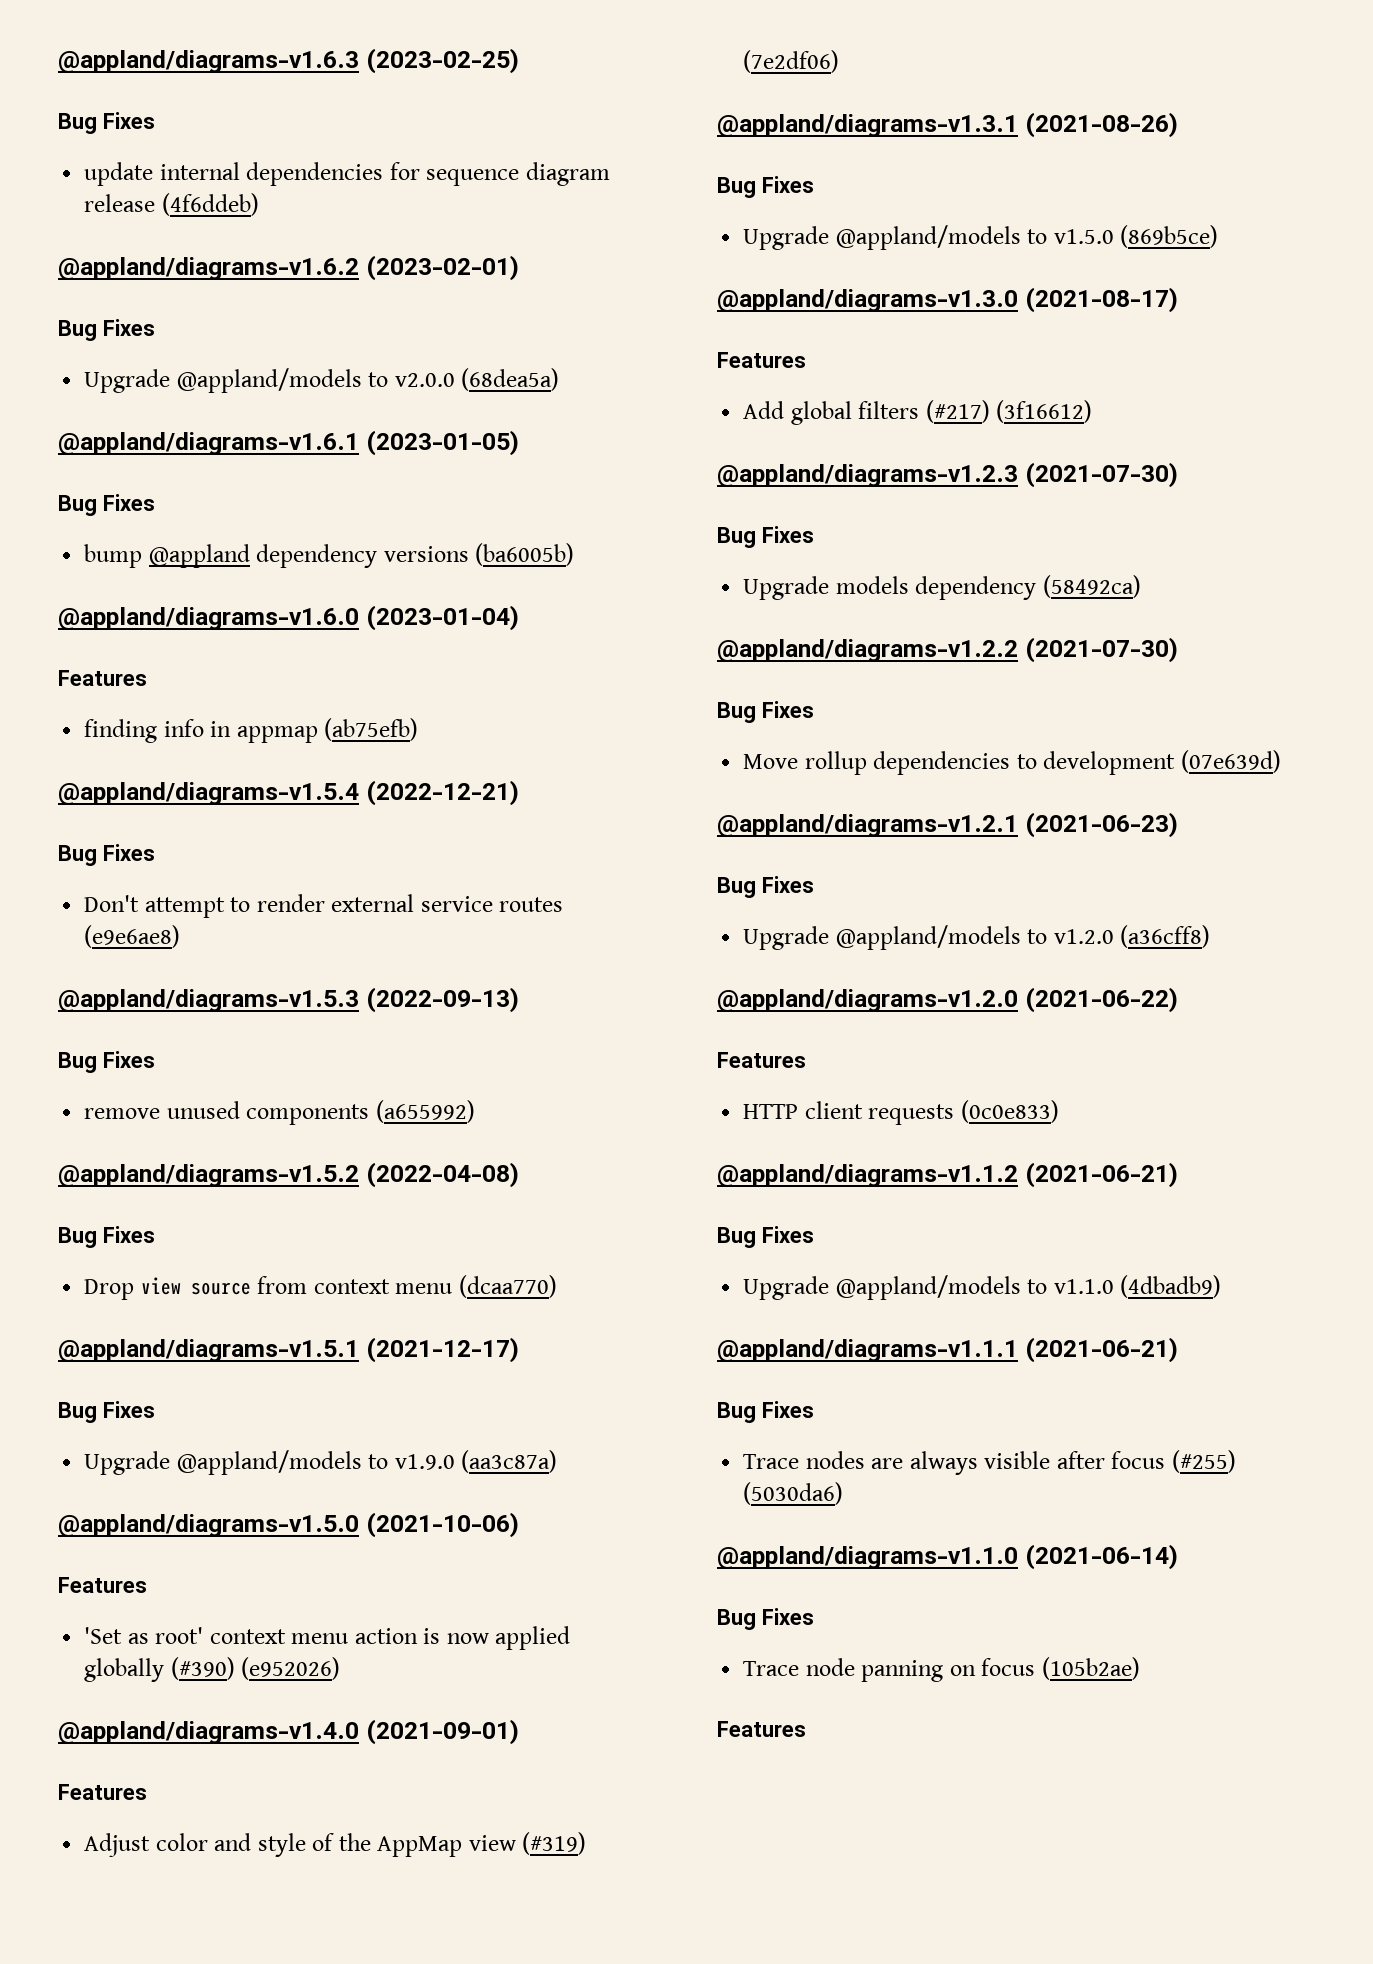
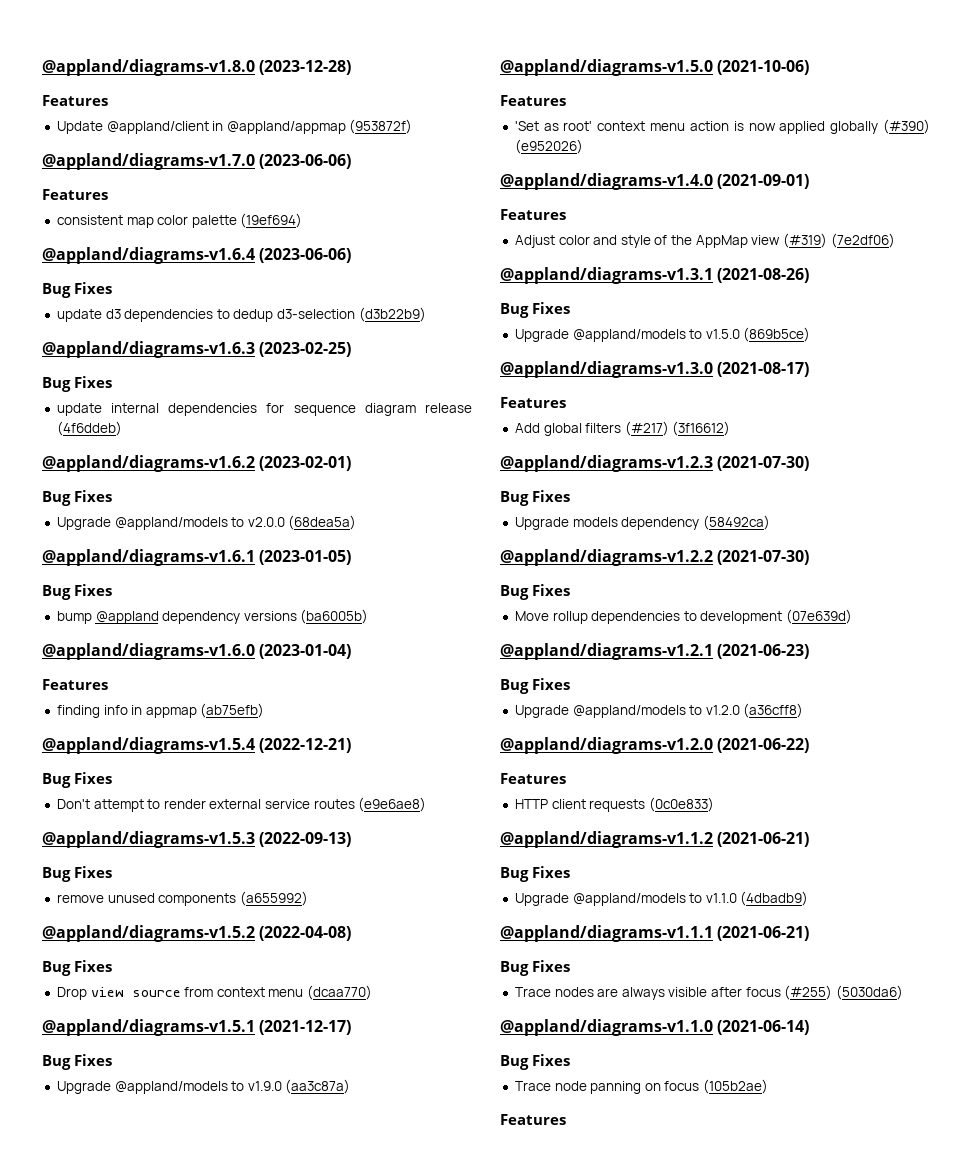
(58, 61) none -> [42,59,352,76] [42,95,108,106] [56,119,413,134] [42,153,352,170] [42,189,108,200] [56,213,303,228] [42,247,352,264] [42,282,112,298] [56,307,426,322] @appland/diagrams-v1.8.0 (2023-12-28) // Features // Update @appland/client in @appland/appmap (953872f) // @appland/diagrams-v1.7.0 (2023-06-06) // Features // consistent map color palette (19ef694) // @appland/diagrams-v1.6.4 (2023-06-06) // Bug Fixes // update d3 dependencies to dedup d3-selection (d3b22b9) //

